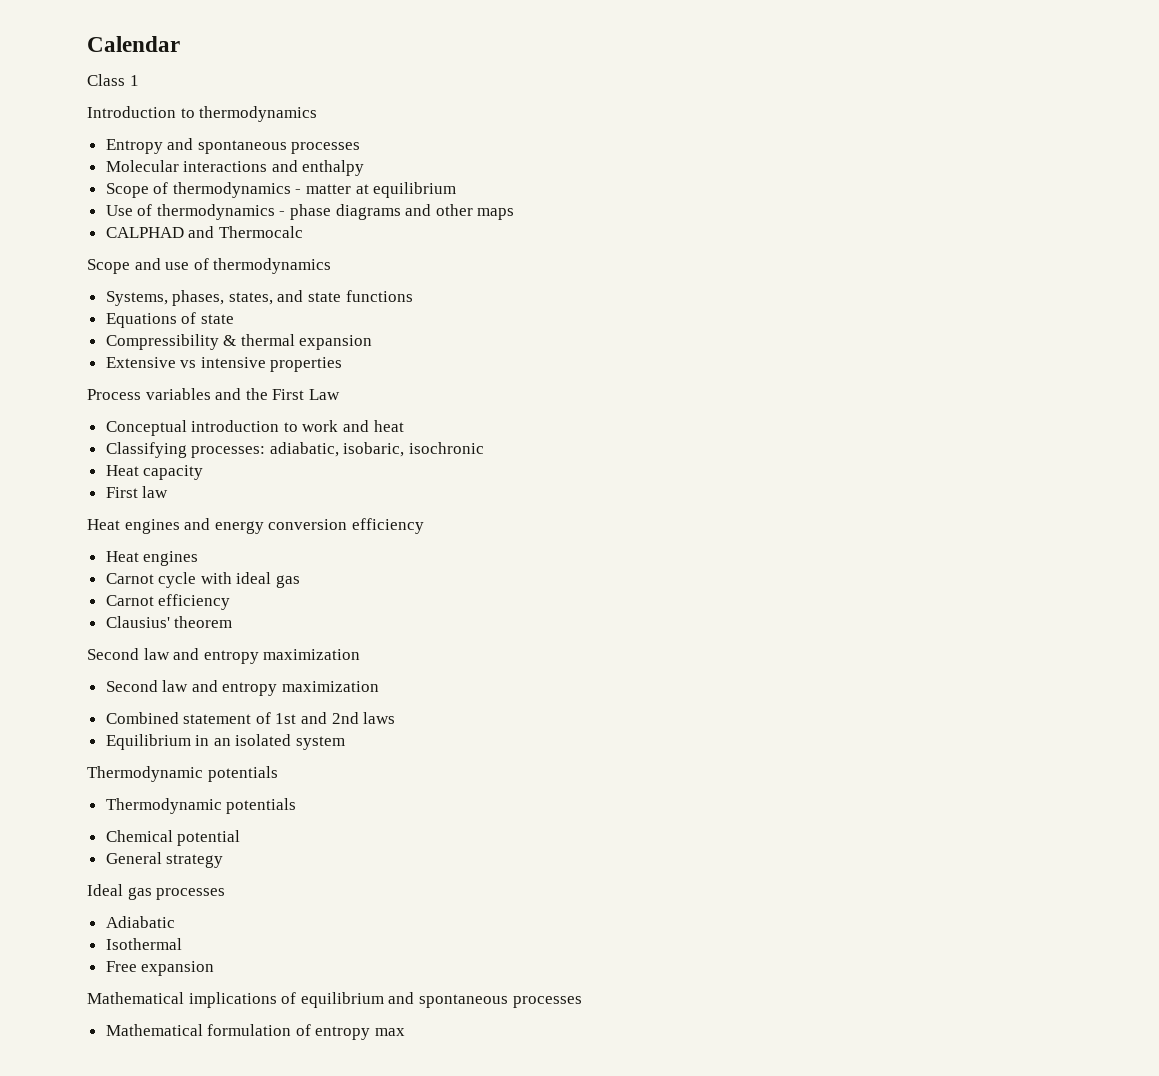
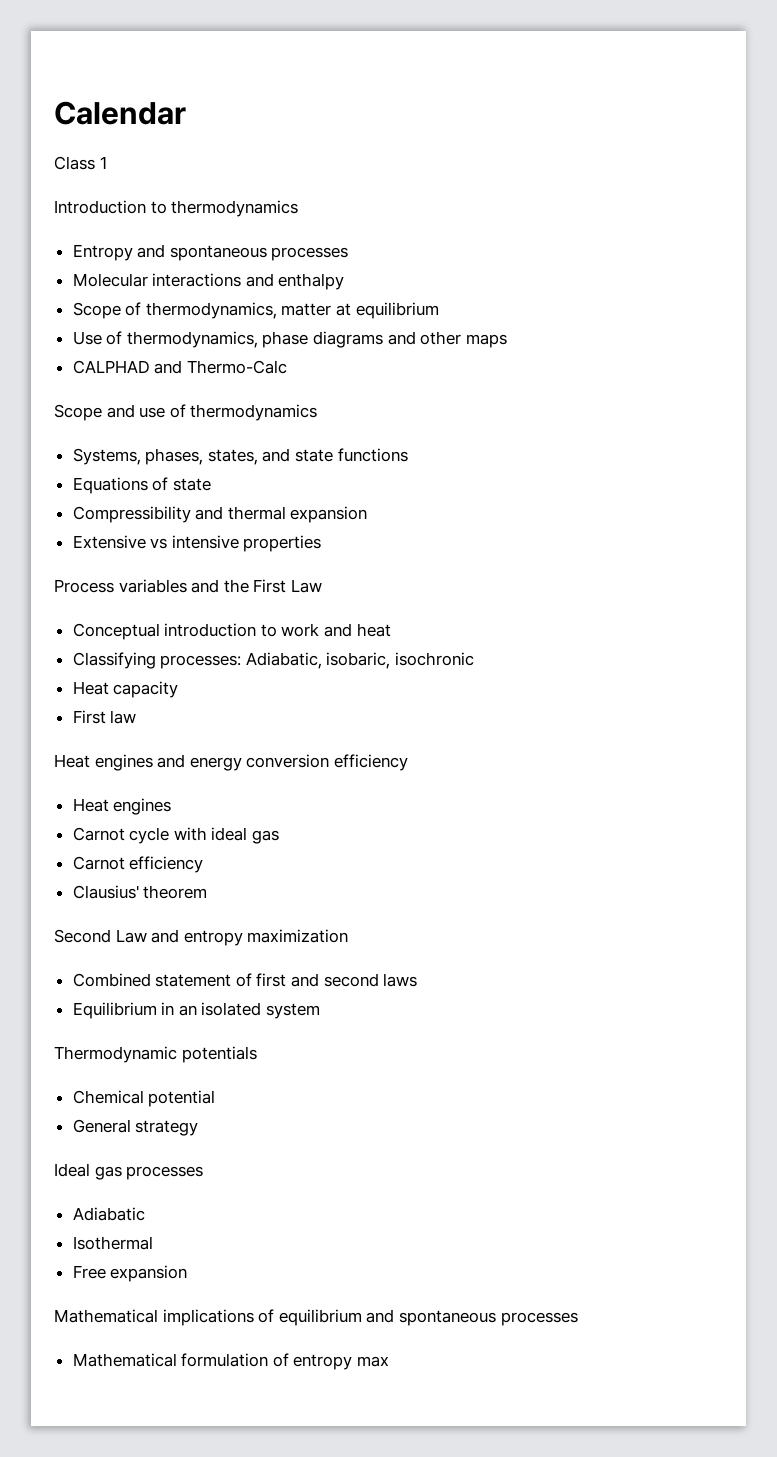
[172,182,302,198] thermodynamics - -> [145,302,277,319] thermodynamics,
[156,204,286,220] thermodynamics - -> [126,331,258,348] thermodynamics,
[218,226,303,238] Thermocalc -> [186,360,287,374] Thermo-Calc
[223,335,237,346] & -> [195,506,224,520] and
[269,442,339,457] adiabatic, -> [245,652,322,669] Adiabatic,
[143,648,361,664] [105,680,189,692] law and entropy maximization // Second law -> [115,929,147,943] Law
[275,712,359,724] 1st and 2nd -> [256,973,379,987] first and second
[105,798,297,814] // Thermodynamic potentials -> (257, 1054) none

